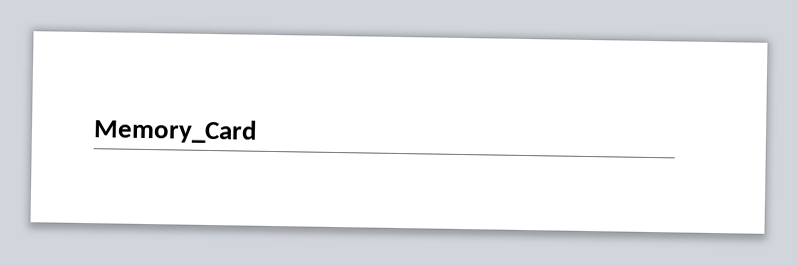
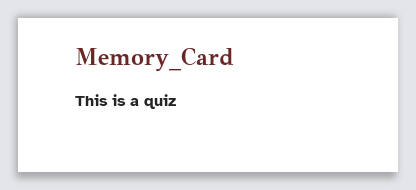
(257, 131) none -> [75,94,176,109] // This is a quiz

